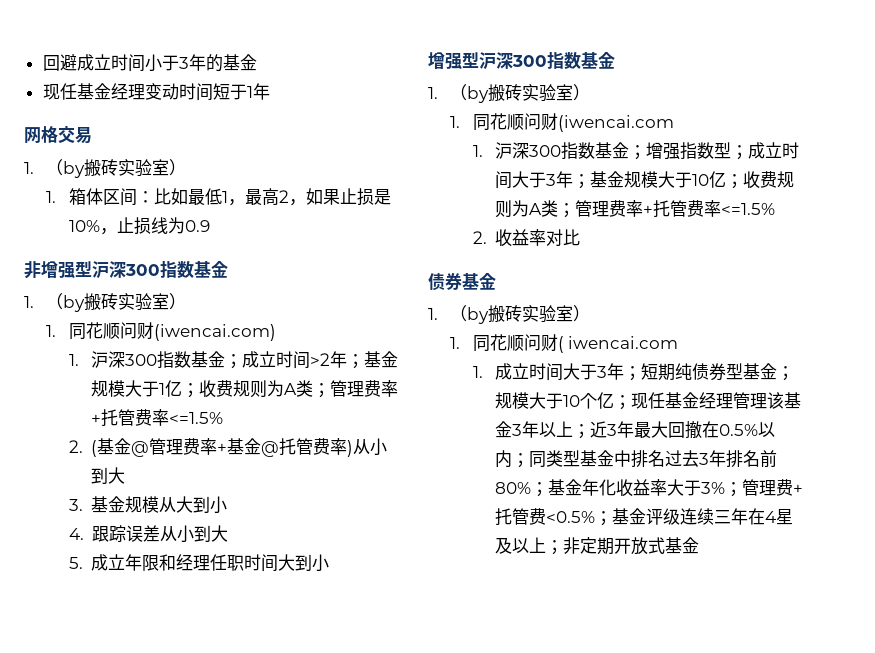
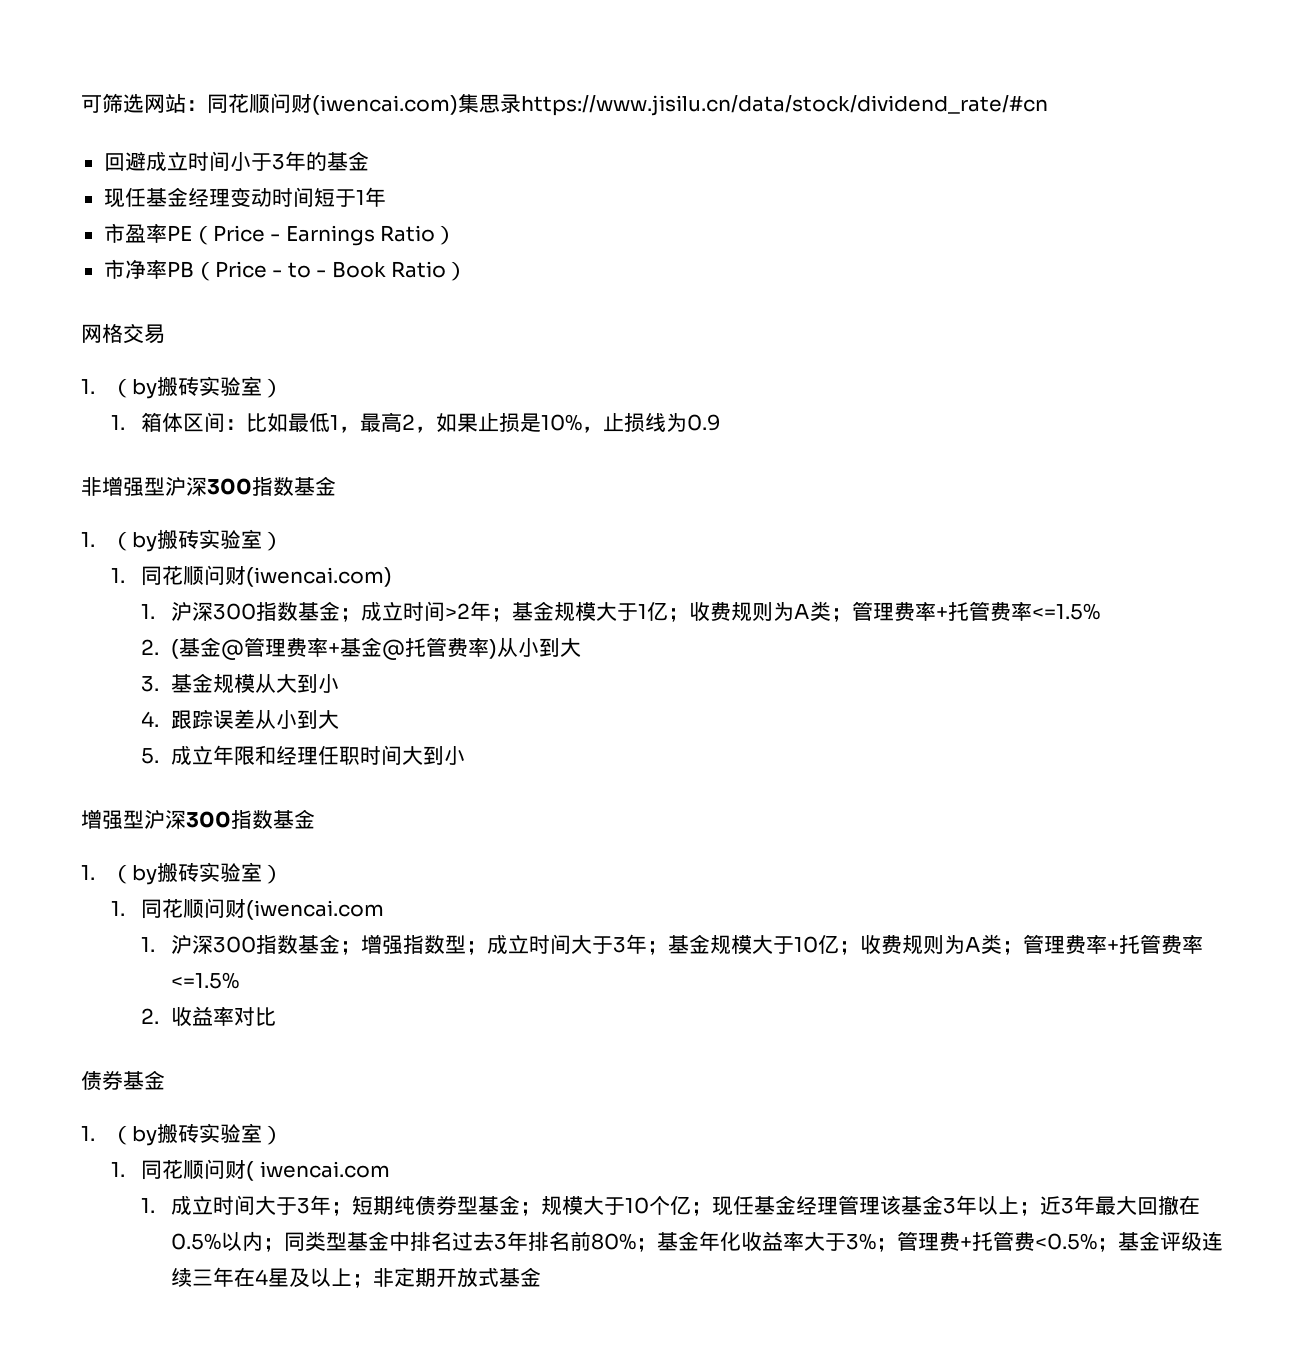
(42, 63) none -> [81,93,1048,116] 可筛选网站：同花顺问财(iwencai.com)集思录https://www.jisilu.cn/data/stock/dividend_rate/#cn //
(270, 91) none -> [103,223,457,246] [103,259,468,281] // 市盈率PE（Price - Earnings Ratio） // 市净率PB（Price - to - Book Ratio）

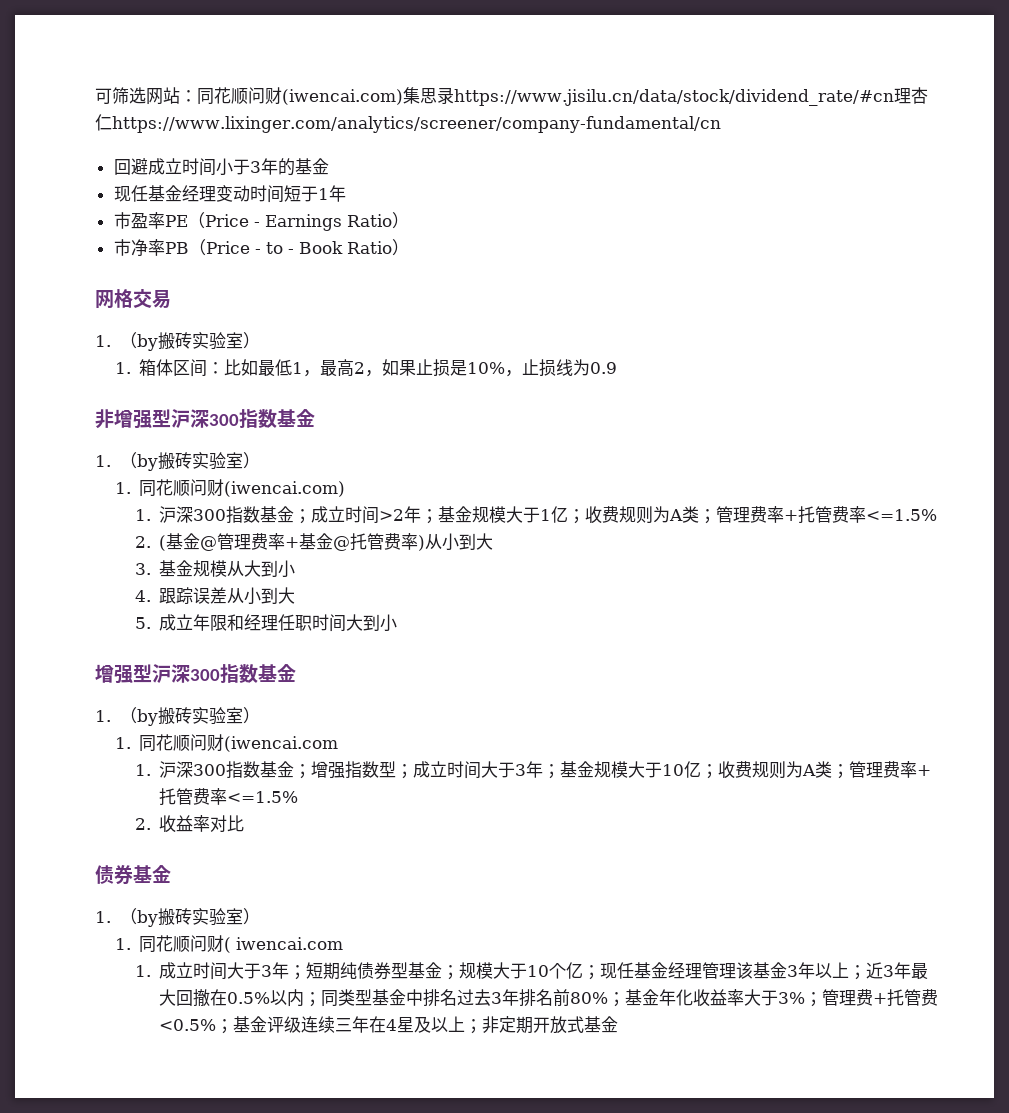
(1048, 105) none -> [893,87,928,104] [95,114,721,133] 理杏仁https://www.lixinger.com/analytics/screener/company-fundamental/cn

